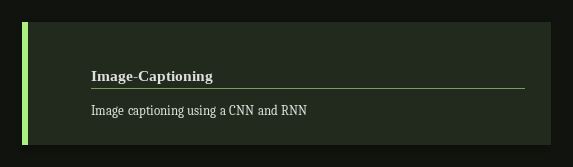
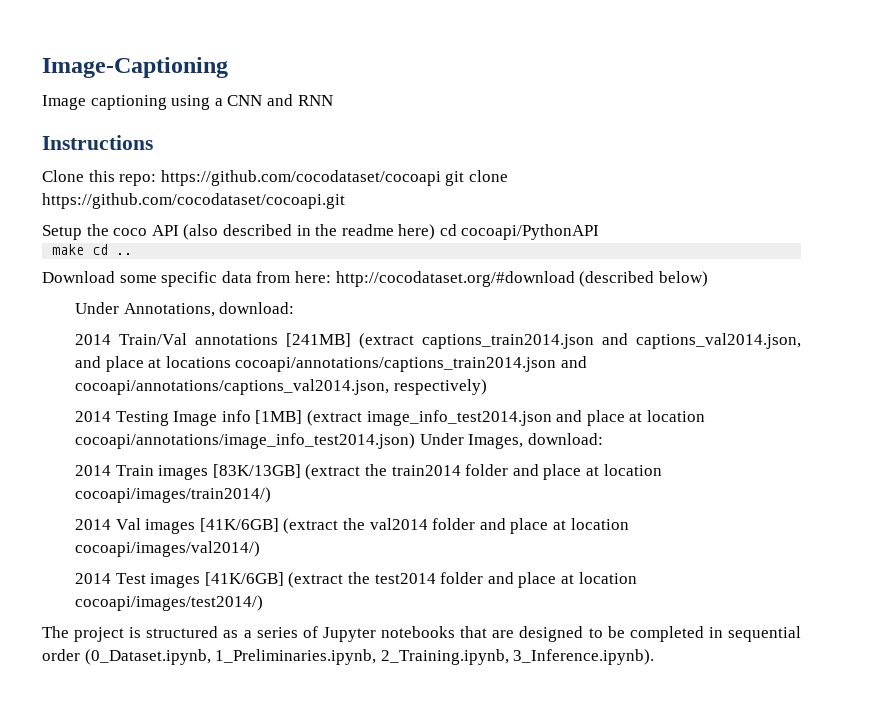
(308, 110) none -> [42,135,153,150] [42,170,508,186] [42,193,345,209] [42,224,600,240] [52,244,133,255] [42,271,708,287] [75,302,295,317] [75,333,801,349] [75,356,588,372] [75,379,487,395] [75,410,705,426] [75,433,603,449] [75,464,662,480] [75,487,272,503] [75,518,629,534] [75,541,261,557] [75,572,637,588] [75,595,264,611] [42,626,802,642] [42,649,655,665] // Instructions // Clone this repo: https://github.com/cocodataset/cocoapi git clone https://github.com/cocodataset/cocoapi.git // Setup the coco API (also described in the readme here) cd cocoapi/PythonAPI // make cd .. // Download some specific data from here: http://cocodataset.org/#download (described below) // Under Annotations, download: // 2014 Train/Val annotations [241MB] (extract captions_train2014.json and captions_val2014.json, and place at locations cocoapi/annotations/captions_train2014.json and cocoapi/annotations/captions_val2014.json, respectively) // 2014 Testing Image info [1MB] (extract image_info_test2014.json and place at location cocoapi/annotations/image_info_test2014.json) Under Images, download: // 2014 Train images [83K/13GB] (extract the train2014 folder and place at location cocoapi/images/train2014/) // 2014 Val images [41K/6GB] (extract the val2014 folder and place at location cocoapi/images/val2014/) // 2014 Test images [41K/6GB] (extract the test2014 folder and place at location cocoapi/images/test2014/) // The project is structured as a series of Jupyter notebooks that are designed to be completed in sequential order (0_Dataset.ipynb, 1_Preliminaries.ipynb, 2_Training.ipynb, 3_Inference.ipynb).

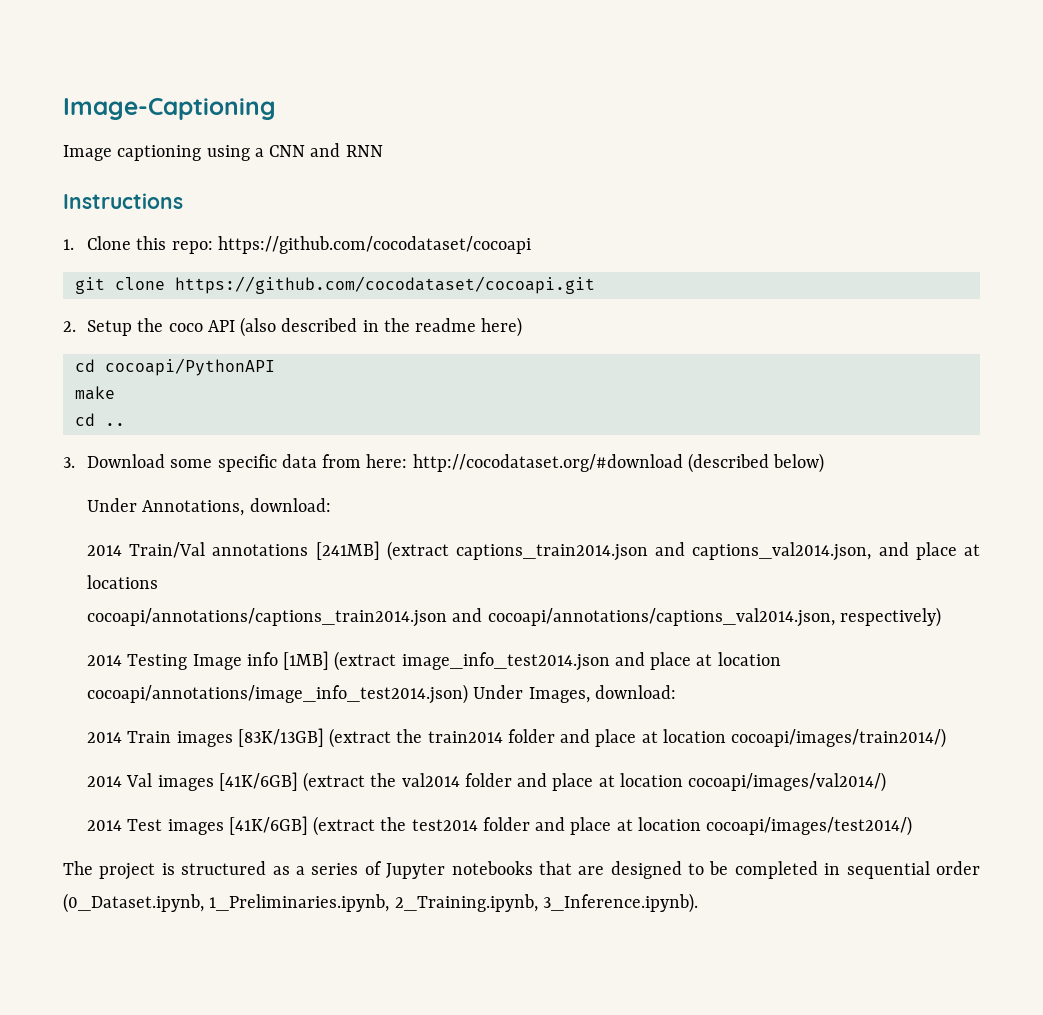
(153, 142) none -> [63,239,74,250] 1.
(441, 178) none -> (531, 245) //
(345, 201) none -> [63,321,76,332] 2.
(436, 232) none -> (523, 327) //
(85, 249) none -> (115, 393) //
(133, 254) none -> [63,457,75,468] 3.
(231, 362) none -> (158, 582) //

